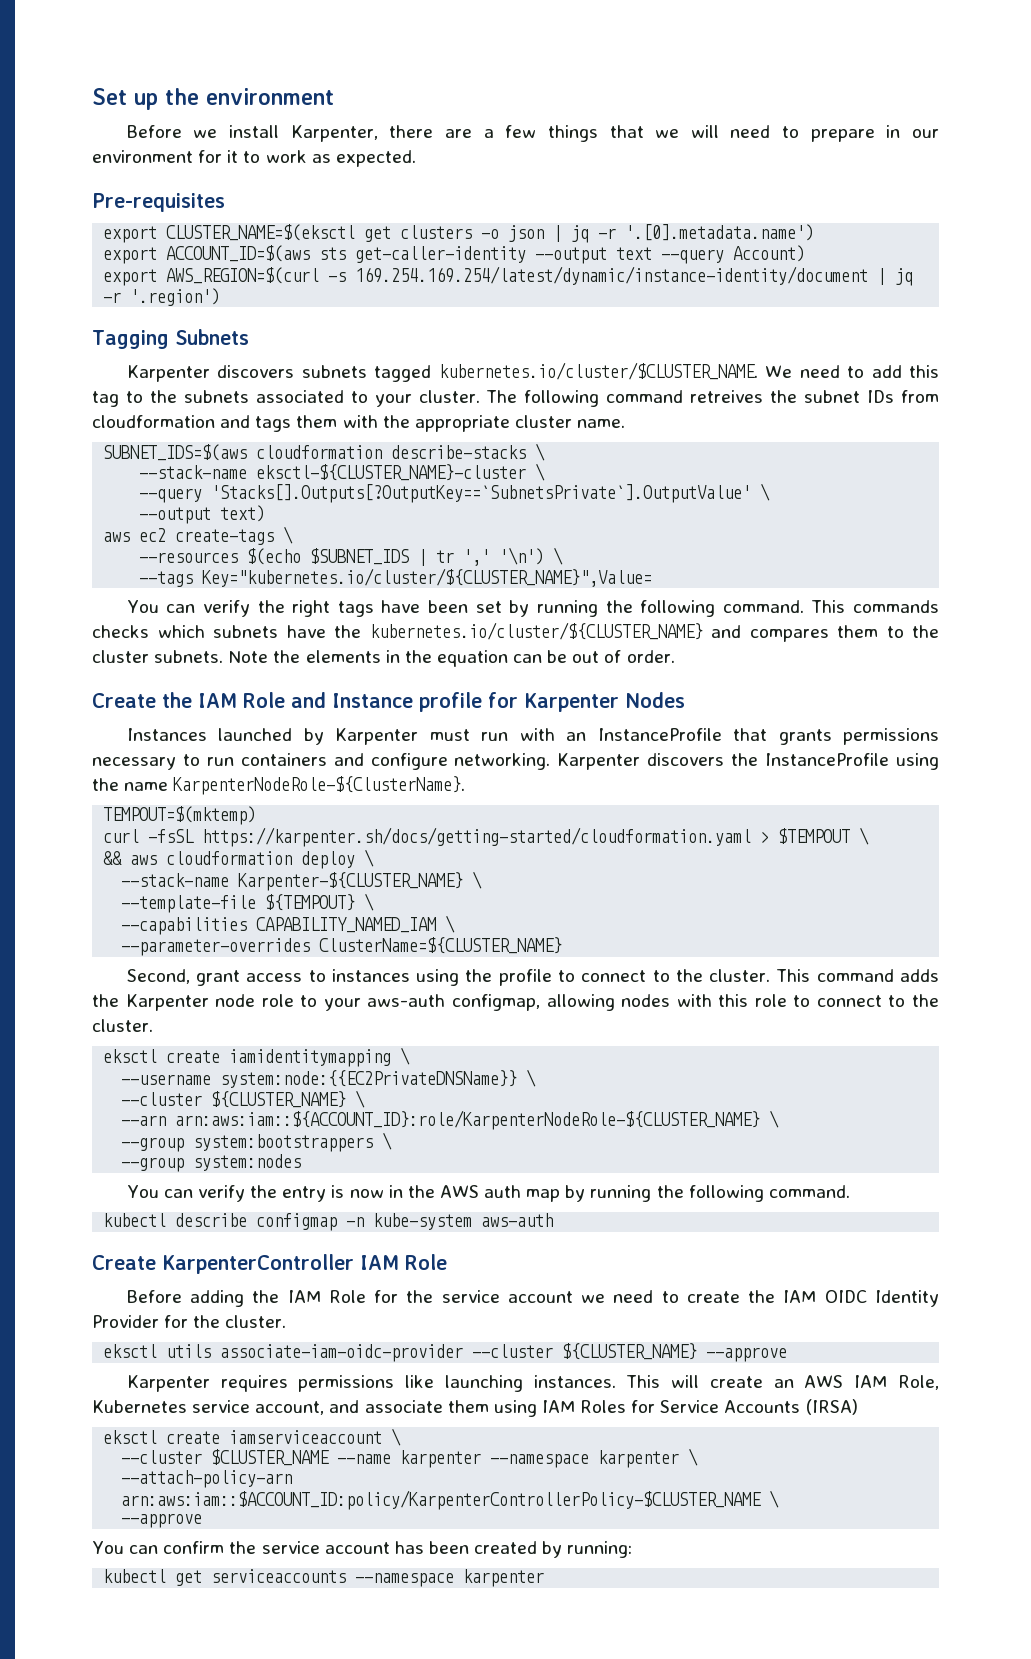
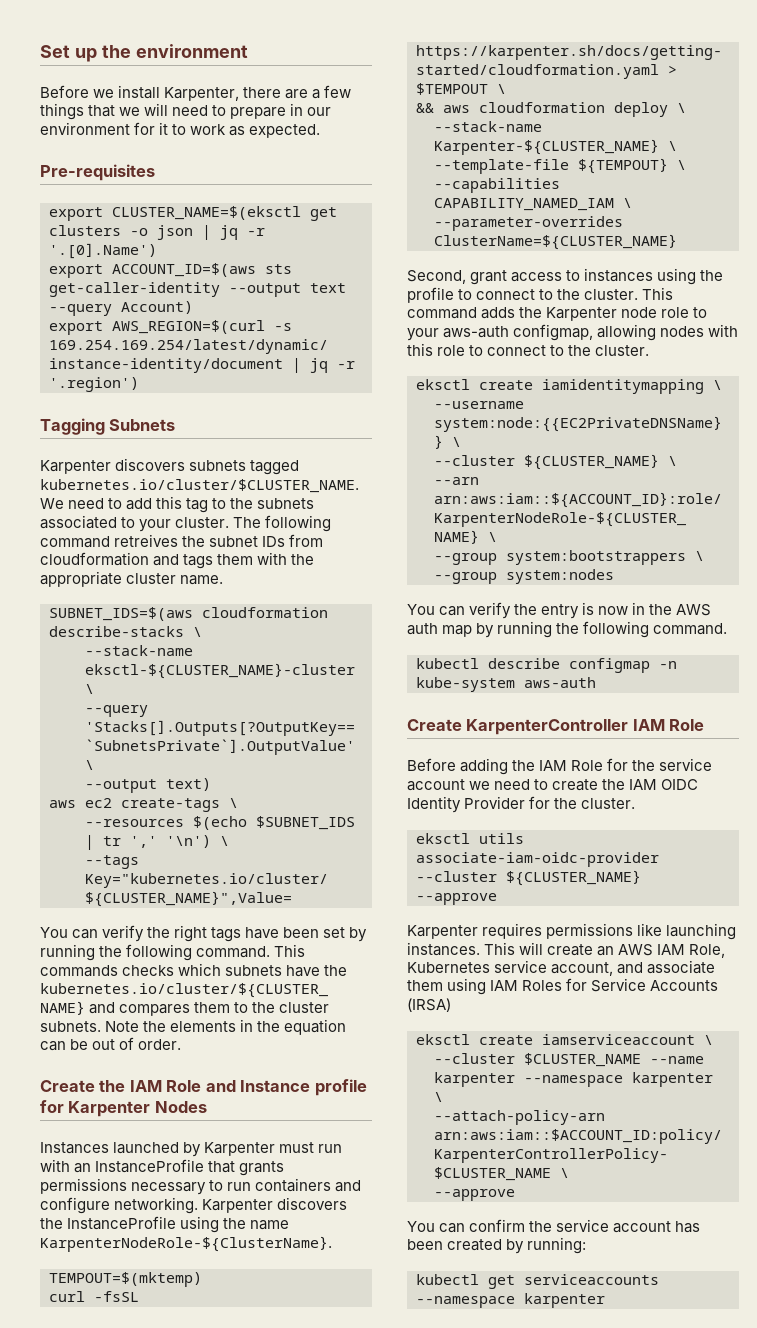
[625,224,815,241] '.[0].metadata.name') -> [49,243,157,259] '.[0].Name')

